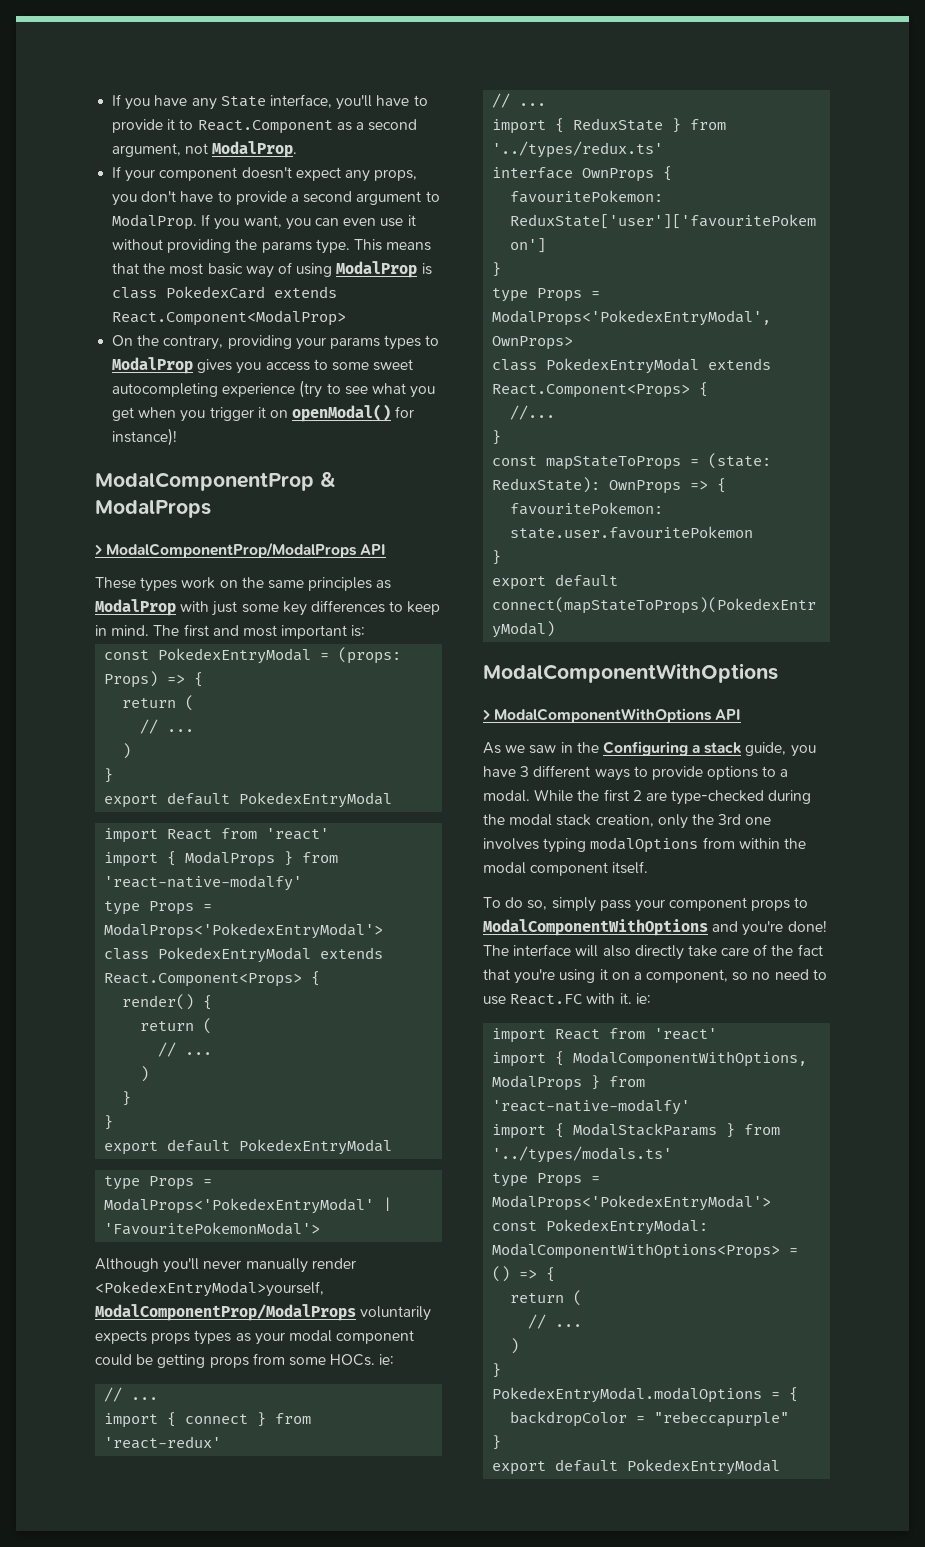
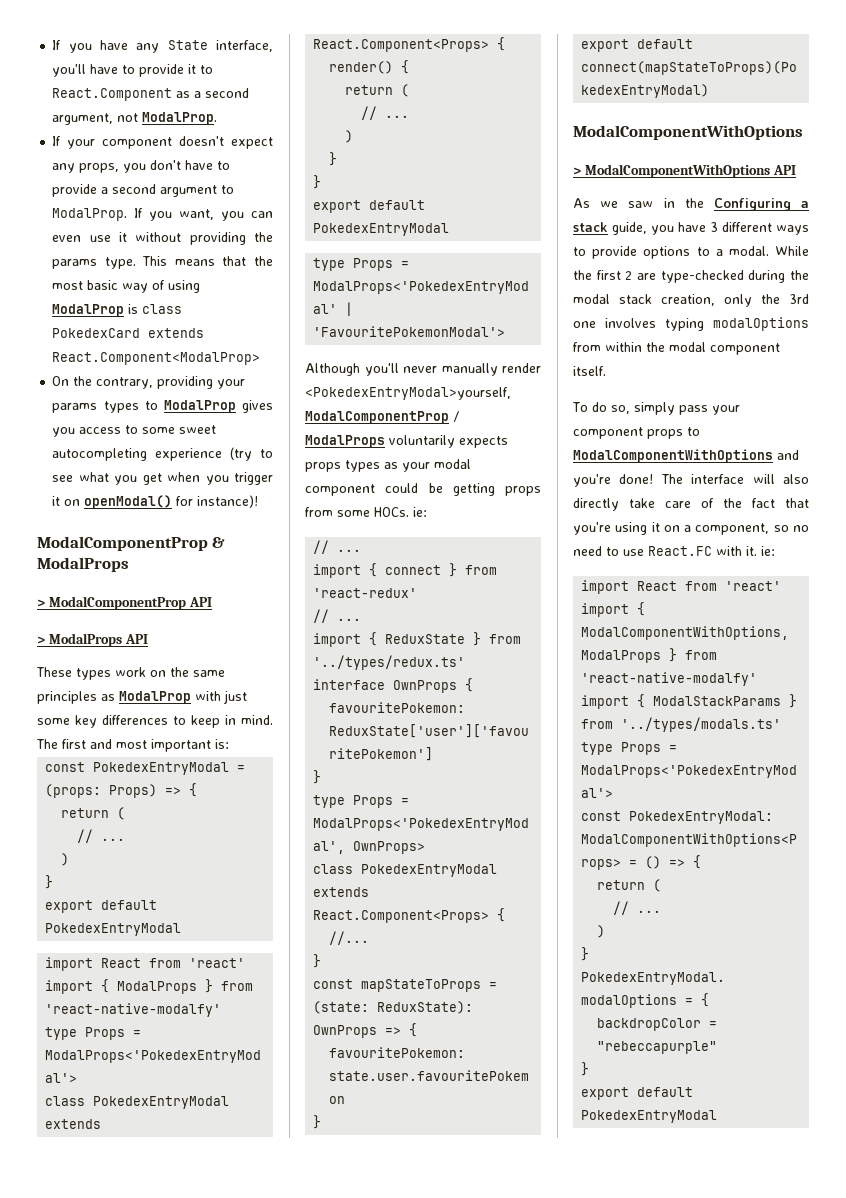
[106,542,358,558] ModalComponentProp/ModalProps -> [48,596,212,610] [37,633,122,647] ModalComponentProp API // > ModalProps
[95,1304,356,1321] ModalComponentProp/ModalProps -> [305,411,459,424] [305,435,385,448] ModalComponentProp / ModalProps

